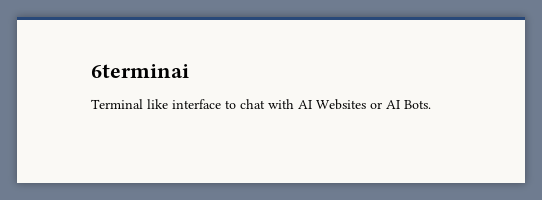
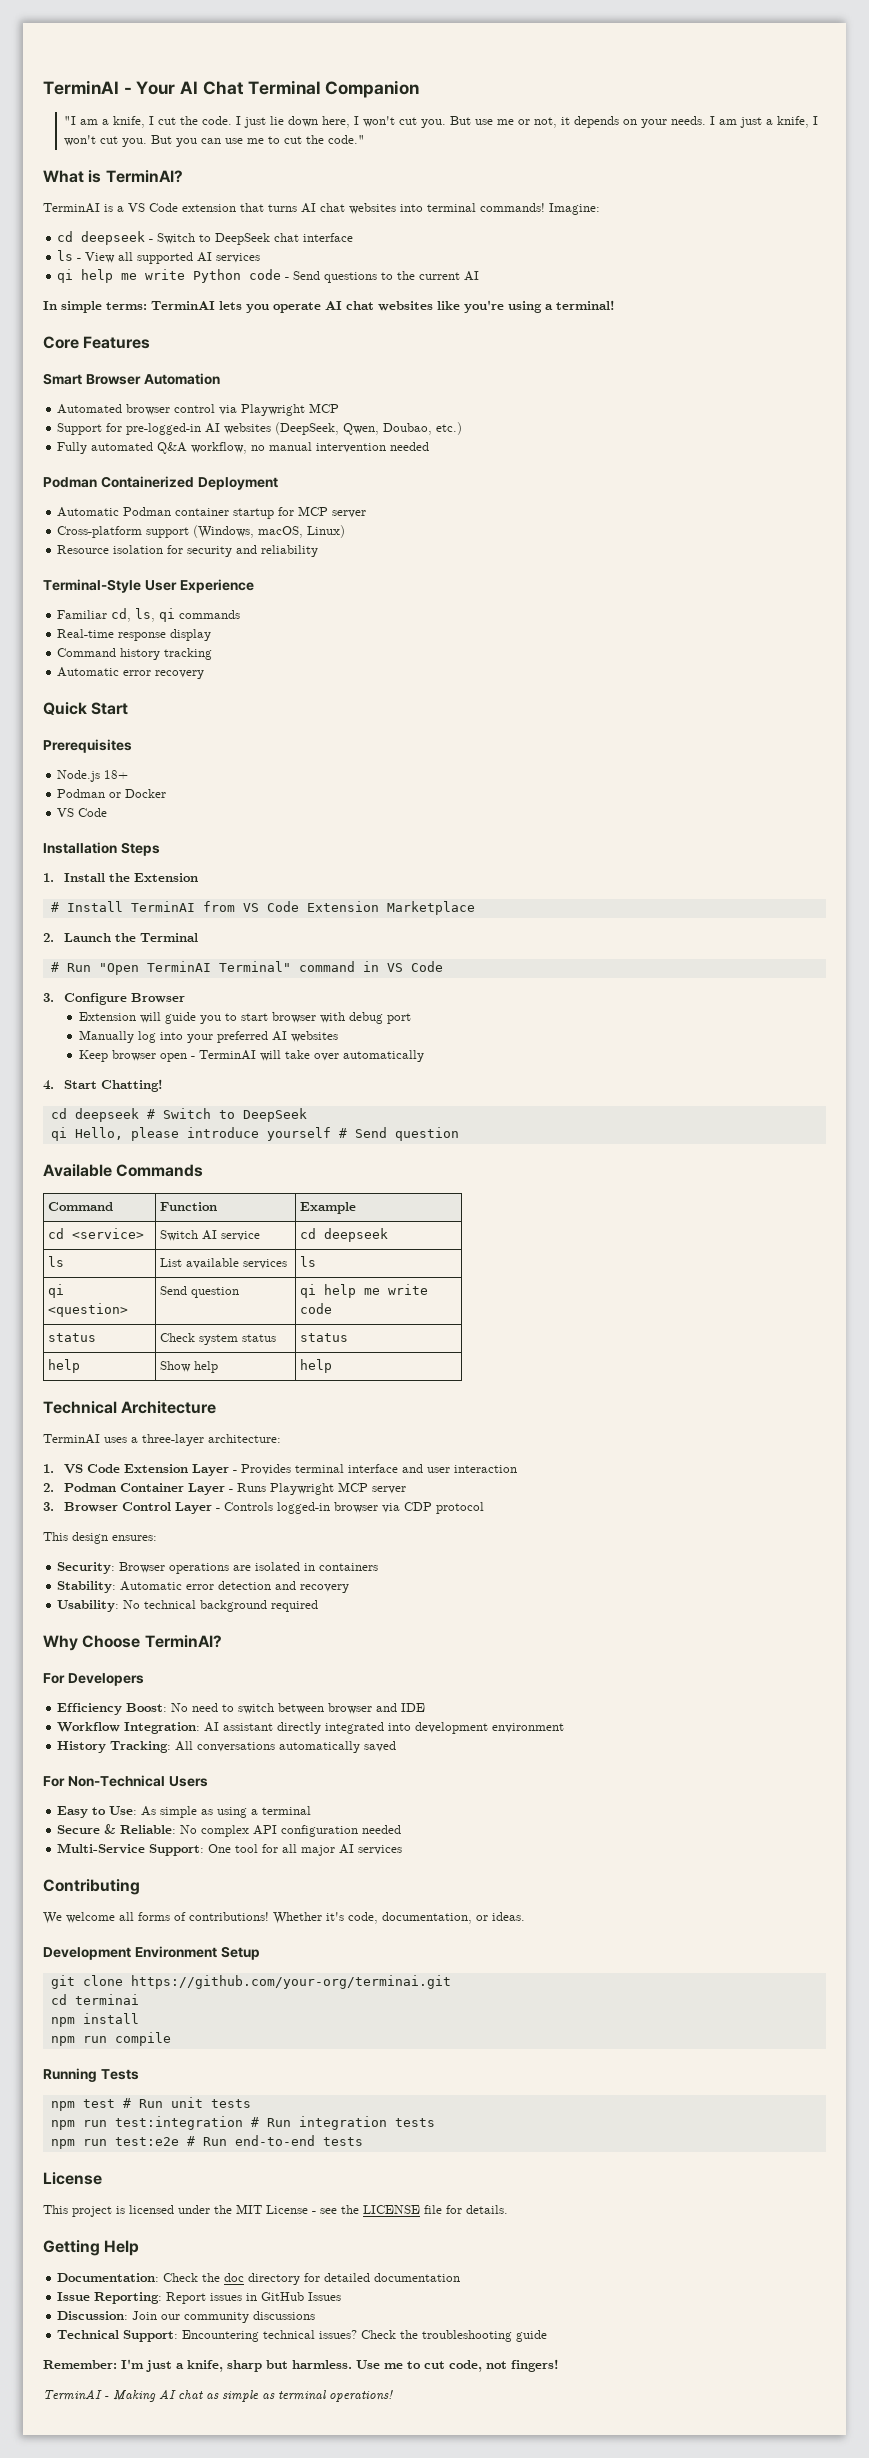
[91,64,189,78] [91,99,431,110] 6terminai // Terminal like interface to chat with AI Websites or AI Bots. -> [43,80,420,98] [64,116,819,128] [64,135,366,147] [43,170,183,183] [43,203,600,215] [57,231,354,245] [57,250,261,264] [57,269,480,283] [43,300,615,313] [43,336,151,349] [43,373,220,385] [57,403,340,416] [57,422,463,435] [57,442,430,454] [43,476,278,490] [57,506,367,519] [57,525,346,538] [57,545,319,557] [43,579,254,593] [57,608,241,622] [57,629,212,641] [57,648,213,660] [57,667,205,679] [43,702,129,715] [43,739,132,753] [57,770,129,782] [57,789,167,798] [57,808,108,817] [43,842,160,856] [43,873,199,882] [50,901,475,915] [43,933,199,942] [50,961,443,975] [43,993,186,1005] [78,1012,411,1024] [78,1030,338,1043] [78,1050,424,1062] [43,1079,164,1092] [50,1108,307,1122] [50,1127,459,1141] [43,1164,204,1177] [48,1202,114,1211] [160,1202,218,1211] [300,1202,357,1214] [48,1228,145,1239] [160,1230,261,1241] [300,1228,389,1242] [48,1256,65,1267] [160,1258,288,1269] [300,1256,317,1267] [48,1284,65,1298] [48,1303,129,1317] [160,1286,240,1298] [300,1284,429,1298] [300,1303,333,1314] [48,1333,97,1342] [160,1333,277,1345] [300,1333,349,1342] [48,1359,81,1373] [160,1361,219,1373] [300,1359,333,1373] [43,1401,217,1414] [43,1434,281,1446] [43,1464,518,1476] [43,1482,407,1495] [43,1502,485,1514] [43,1532,157,1544] [57,1562,379,1574] [57,1581,350,1593] [57,1600,319,1612] [43,1635,222,1651] [43,1673,144,1686] [57,1703,426,1715] [57,1722,565,1734] [57,1741,397,1753] [43,1775,208,1787] [57,1806,312,1818] [57,1824,402,1837] [57,1843,403,1856] [43,1879,140,1895] [43,1912,525,1924] [43,1946,260,1960] [50,1975,451,1989] [50,1994,139,2005] [50,2013,139,2027] [50,2032,171,2046] [43,2068,139,2082] [50,2097,251,2111] [50,2116,435,2130] [50,2135,363,2149] [43,2172,102,2185] [43,2204,508,2217] [43,2240,140,2256] [57,2273,461,2285] [57,2292,342,2304] [57,2311,316,2323] [57,2330,548,2342] [43,2359,559,2372] [43,2389,393,2402] TerminAI - Your AI Chat Terminal Companion // "I am a knife, I cut the code. I just lie down here, I won't cut you. But use me or not, it depends on your needs. I am just a knife, I won't cut you. But you can use me to cut the code." // What is TerminAI? // TerminAI is a VS Code extension that turns AI chat websites into terminal commands! Imagine: // cd deepseek - Switch to DeepSeek chat interface // ls - View all supported AI services // qi help me write Python code - Send questions to the current AI // In simple terms: TerminAI lets you operate AI chat websites like you're using a terminal! // Core Features // Smart Browser Automation // Automated browser control via Playwright MCP // Support for pre-logged-in AI websites (DeepSeek, Qwen, Doubao, etc.) // Fully automated Q&A workflow, no manual intervention needed // Podman Containerized Deployment // Automatic Podman container startup for MCP server // Cross-platform support (Windows, macOS, Linux) // Resource isolation for security and reliability // Terminal-Style User Experience // Familiar cd, ls, qi commands // Real-time response display // Command history tracking // Automatic error recovery // Quick Start // Prerequisites // Node.js 18+ // Podman or Docker // VS Code // Installation Steps // 1. Install the Extension // # Install TerminAI from VS Code Extension Marketplace // 2. Launch the Terminal // # Run "Open TerminAI Terminal" command in VS Code // 3. Configure Browser // Extension will guide you to start browser with debug port // Manually log into your preferred AI websites // Keep browser open - TerminAI will take over automatically // 4. Start Chatting! // cd deepseek # Switch to DeepSeek // qi Hello, please introduce yourself # Send question // Available Commands // Command | Function | Example // cd <service> | Switch AI service | cd deepseek // ls | List available services | ls // qi <question> | Send question | qi help me write code // status | Check system status | status // help | Show help | help // Technical Architecture // TerminAI uses a three-layer architecture: // 1. VS Code Extension Layer - Provides terminal interface and user interaction // 2. Podman Container Layer - Runs Playwright MCP server // 3. Browser Control Layer - Controls logged-in browser via CDP protocol // This design ensures: // Security: Browser operations are isolated in containers // Stability: Automatic error detection and recovery // Usability: No technical background required // Why Choose TerminAI? // For Developers // Efficiency Boost: No need to switch between browser and IDE // Workflow Integration: AI assistant directly integrated into development environment // History Tracking: All conversations automatically saved // For Non-Technical Users // Easy to Use: As simple as using a terminal // Secure & Reliable: No complex API configuration needed // Multi-Service Support: One tool for all major AI services // Contributing // We welcome all forms of contributions! Whether it's code, documentation, or ideas. // Development Environment Setup // git clone https://github.com/your-org/terminai.git // cd terminai // npm install // npm run compile // Running Tests // npm test # Run unit tests // npm run test:integration # Run integration tests // npm run test:e2e # Run end-to-end tests // License // This project is licensed under the MIT License - see the LICENSE file for details. // Getting Help // Documentation: Check the doc directory for detailed documentation // Issue Reporting: Report issues in GitHub Issues // Discussion: Join our community discussions // Technical Support: Encountering technical issues? Check the troubleshooting guide // Remember: I'm just a knife, sharp but harmless. Use me to cut code, not fingers! // TerminAI - Making AI chat as simple as terminal operations!

